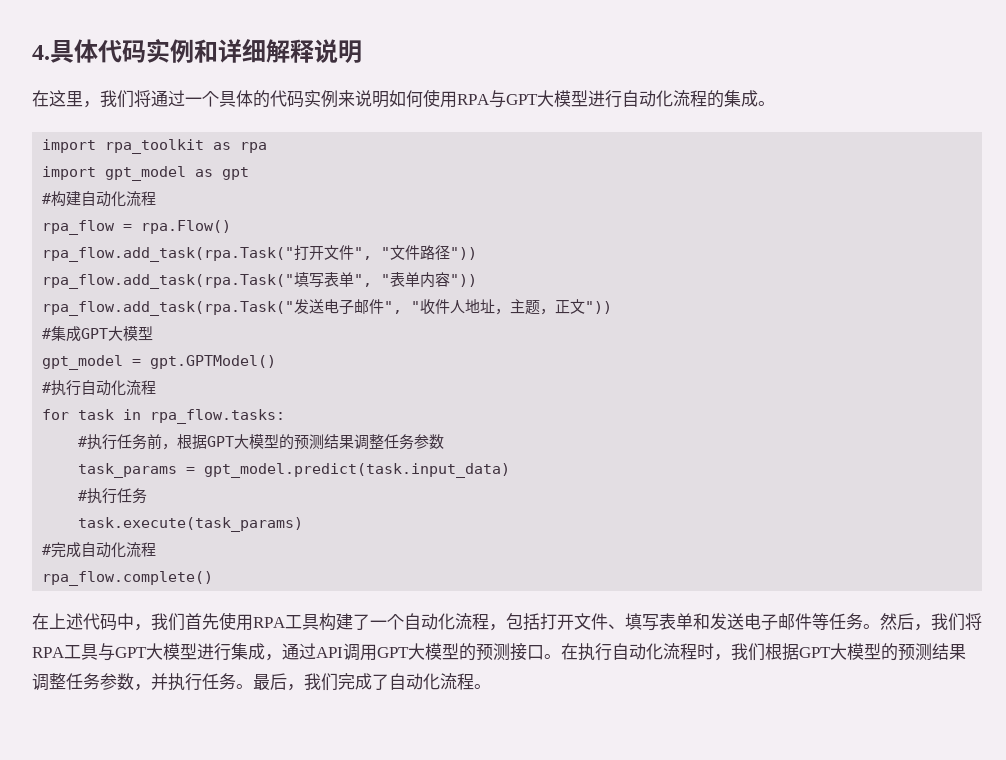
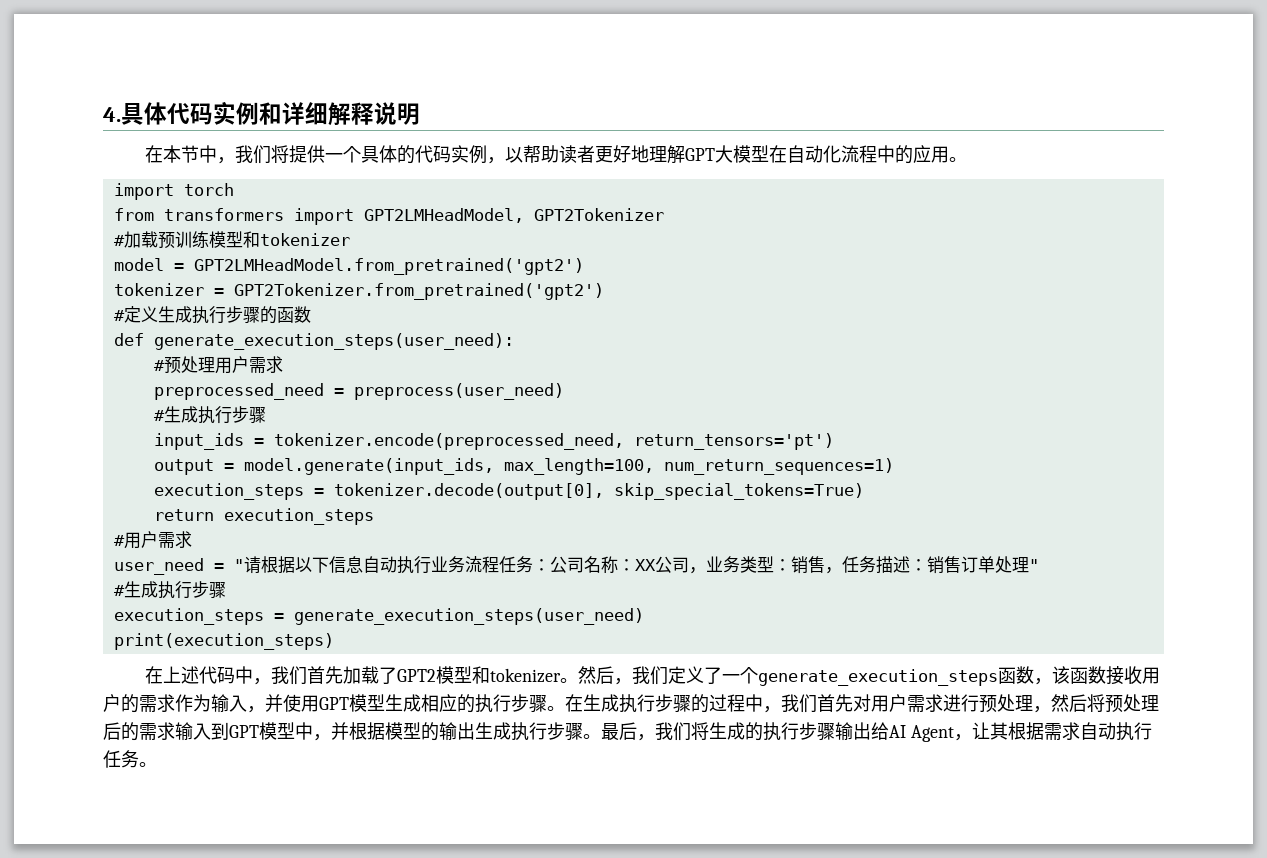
[49,90,185,108] 这里，我们将通过 -> [163,145,326,164] 本节中，我们将提供
[338,89,758,108] 来说明如何使用RPA与GPT大模型进行自动化流程的集成 -> [487,145,950,164] ，以帮助读者更好地理解GPT大模型在自动化流程中的应用
[105,139,268,154] [42,166,250,181] [42,191,157,207] [42,220,232,235] [42,245,478,262] [42,272,478,289] [42,299,613,316] [42,326,154,342] [42,355,277,370] [42,380,157,396] [42,409,286,424] [78,434,445,450] [78,463,511,478] [78,488,148,504] [78,517,304,532] [42,542,157,558] [42,571,214,586] rpa_toolkit as rpa // import gpt_model as gpt // #构建自动化流程 // rpa_flow = rpa.Flow() // rpa_flow.add_task(rpa.Task("打开文件", "文件路径")) // rpa_flow.add_task(rpa.Task("填写表单", "表单内容")) // rpa_flow.add_task(rpa.Task("发送电子邮件", "收件人地址，主题，正文")) // #集成GPT大模型 // gpt_model = gpt.GPTModel() // #执行自动化流程 // for task in rpa_flow.tasks: // #执行任务前，根据GPT大模型的预测结果调整任务参数 // task_params = gpt_model.predict(task.input_data) // #执行任务 // task.execute(task_params) // #完成自动化流程 // rpa_flow.complete() -> [183,183,234,196] [113,208,664,225] [113,231,350,249] [113,258,584,275] [113,283,604,300] [113,306,311,324] [113,333,514,350] [153,356,283,374] [153,383,564,400] [153,406,266,424] [153,433,834,450] [153,458,894,475] [153,483,864,500] [153,508,374,525] [113,531,192,549] [113,556,1039,575] [113,581,226,599] [113,608,644,625] [113,633,334,650] torch // from transformers import GPT2LMHeadModel, GPT2Tokenizer // #加载预训练模型和tokenizer // model = GPT2LMHeadModel.from_pretrained('gpt2') // tokenizer = GPT2Tokenizer.from_pretrained('gpt2') // #定义生成执行步骤的函数 // def generate_execution_steps(user_need): // #预处理用户需求 // preprocessed_need = preprocess(user_need) // #生成执行步骤 // input_ids = tokenizer.encode(preprocessed_need, return_tensors='pt') // output = model.generate(input_ids, max_length=100, num_return_sequences=1) // execution_steps = tokenizer.decode(output[0], skip_special_tokens=True) // return execution_steps // #用户需求 // user_need = "请根据以下信息自动执行业务流程任务：公司名称：XX公司，业务类型：销售，任务描述：销售订单处理" // #生成执行步骤 // execution_steps = generate_execution_steps(user_need) // print(execution_steps)
[219,612,982,631] [32,643,966,661] [32,673,474,691] 使用RPA工具构建了一个自动化流程，包括打开文件、填写表单和发送电子邮件等任务。然后，我们将RPA工具与GPT大模型进行集成，通过API调用GPT大模型的预测接口。在执行自动化流程时，我们根据GPT大模型的预测结果调整任务参数，并执行任务。最后，我们完成了自动化流程 -> [343,666,1161,686] [103,694,1159,713] [103,722,1152,742] [103,750,139,768] 加载了GPT2模型和tokenizer。然后，我们定义了一个generate_execution_steps函数，该函数接收用户的需求作为输入，并使用GPT模型生成相应的执行步骤。在生成执行步骤的过程中，我们首先对用户需求进行预处理，然后将预处理后的需求输入到GPT模型中，并根据模型的输出生成执行步骤。最后，我们将生成的执行步骤输出给AI Agent，让其根据需求自动执行任务

